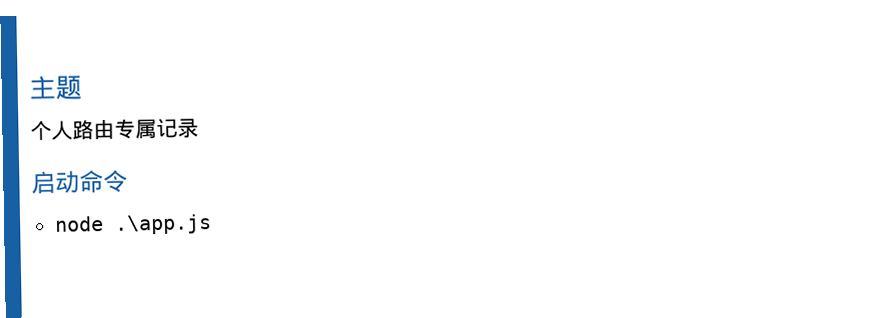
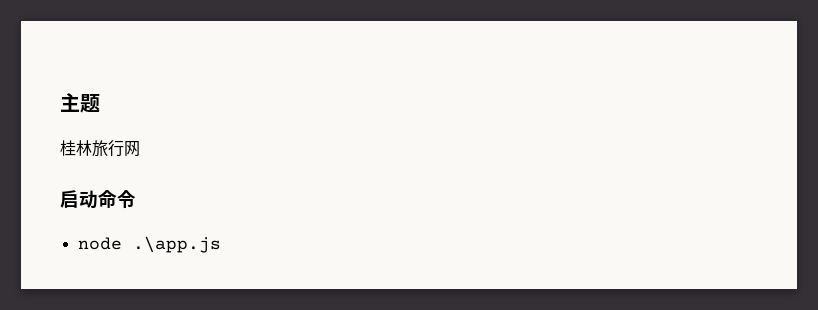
[30,118,199,141] 个人路由专属记录 -> [60,140,140,157] 桂林旅行网

